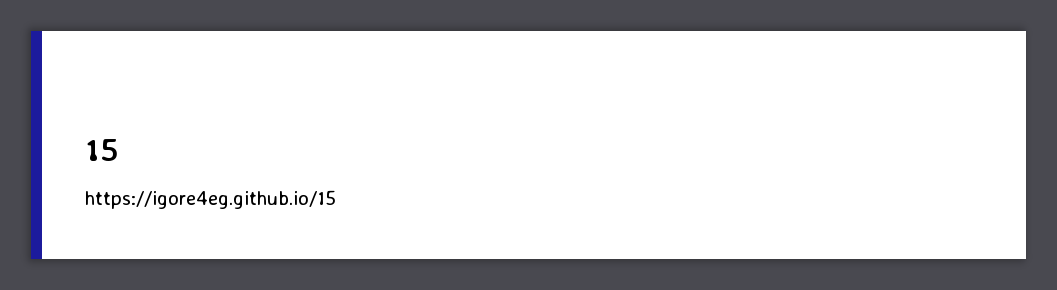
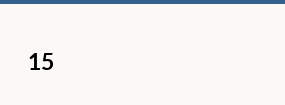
[85,190,336,209] // https://igore4eg.github.io/15 -> (54, 61) none

